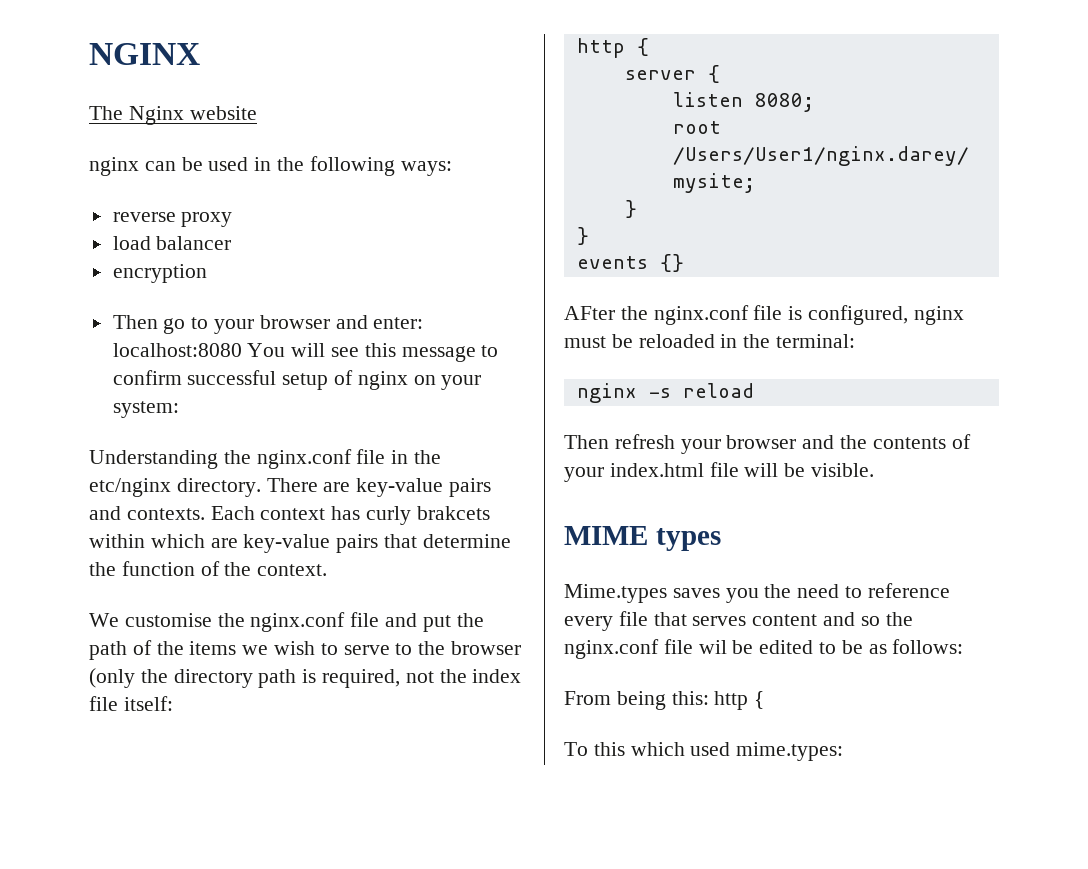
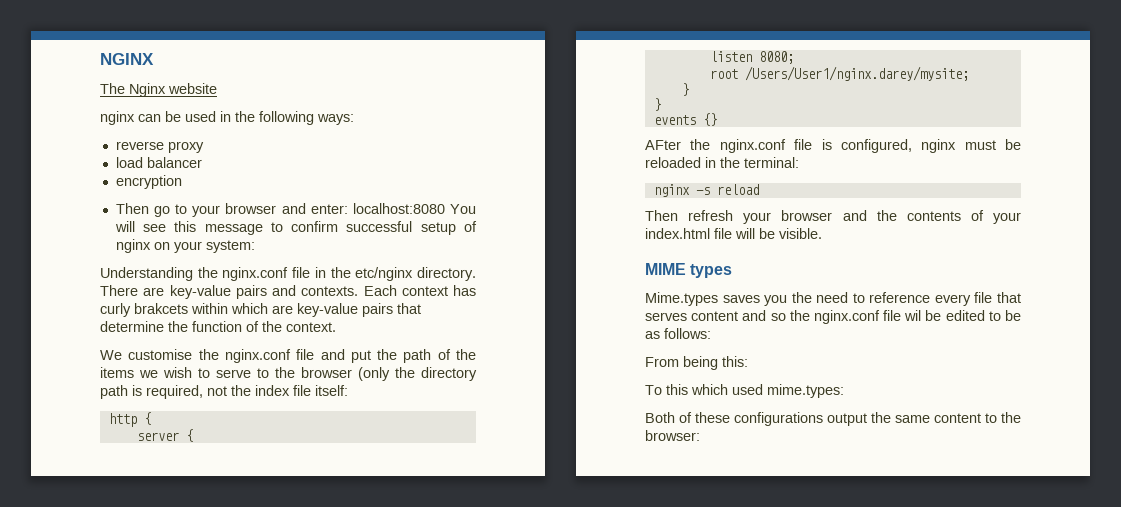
[714,691,765,710] http { -> (748, 361) none
(844, 751) none -> [645,412,1021,426] [645,430,700,441] // Both of these configurations output the same content to the browser:

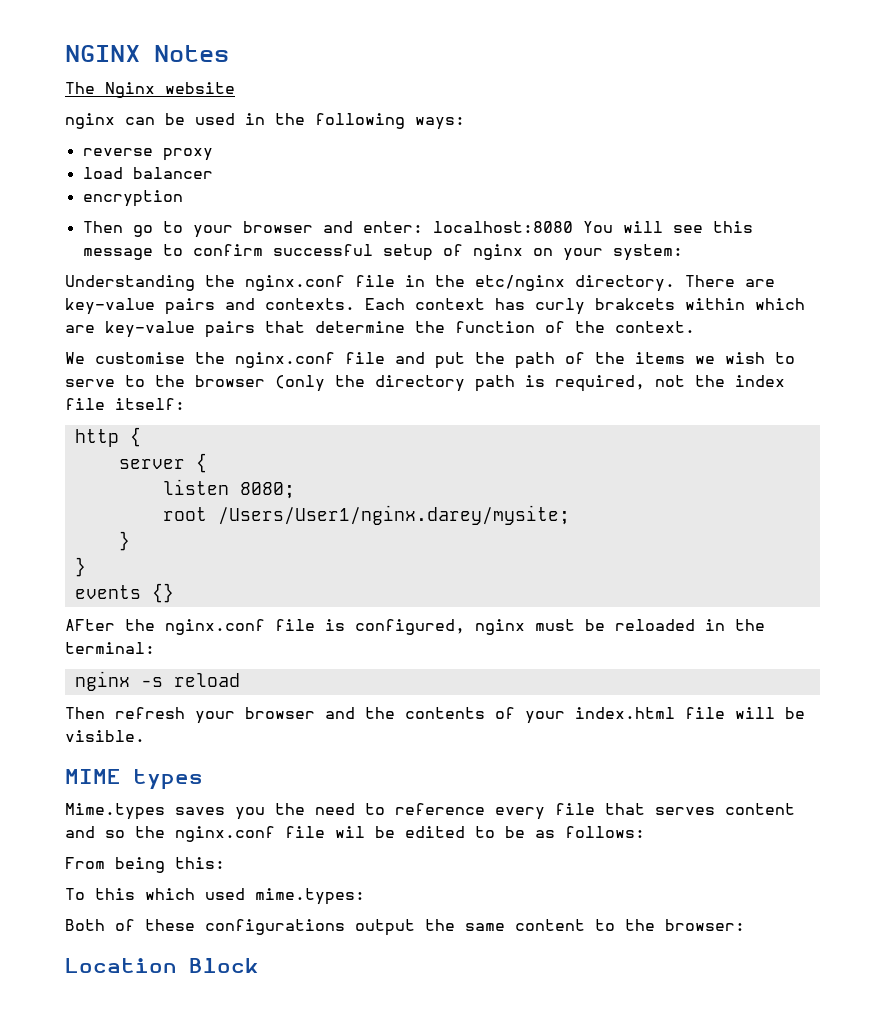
(154, 59) none -> [154,45,229,62] Notes
(700, 435) none -> [65,958,259,973] // Location Block

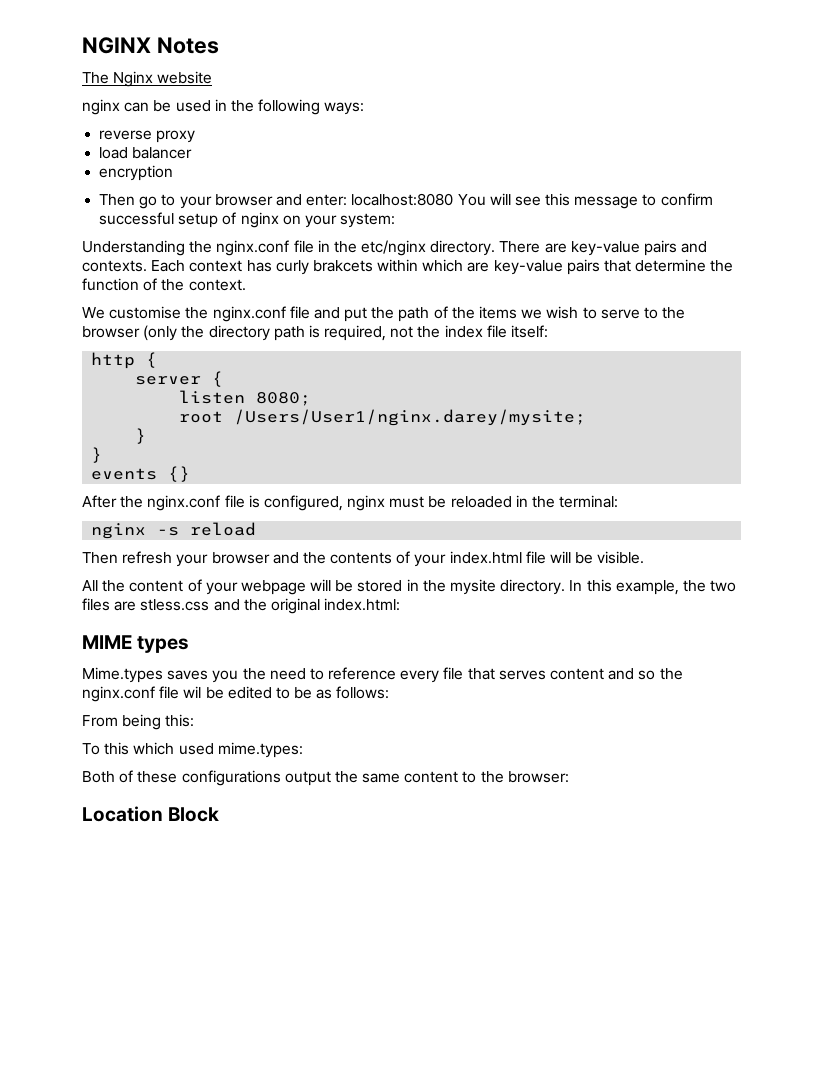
[65,619,115,631] AFter -> [82,495,117,508] After
(145, 736) none -> [82,579,737,595] [82,598,401,614] // All the content of your webpage will be stored in the mysite directory. In this example, the two files are stless.css and the original index.html:

